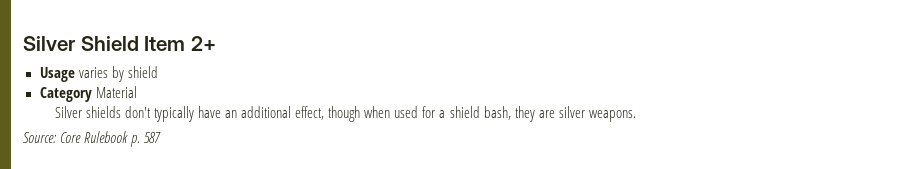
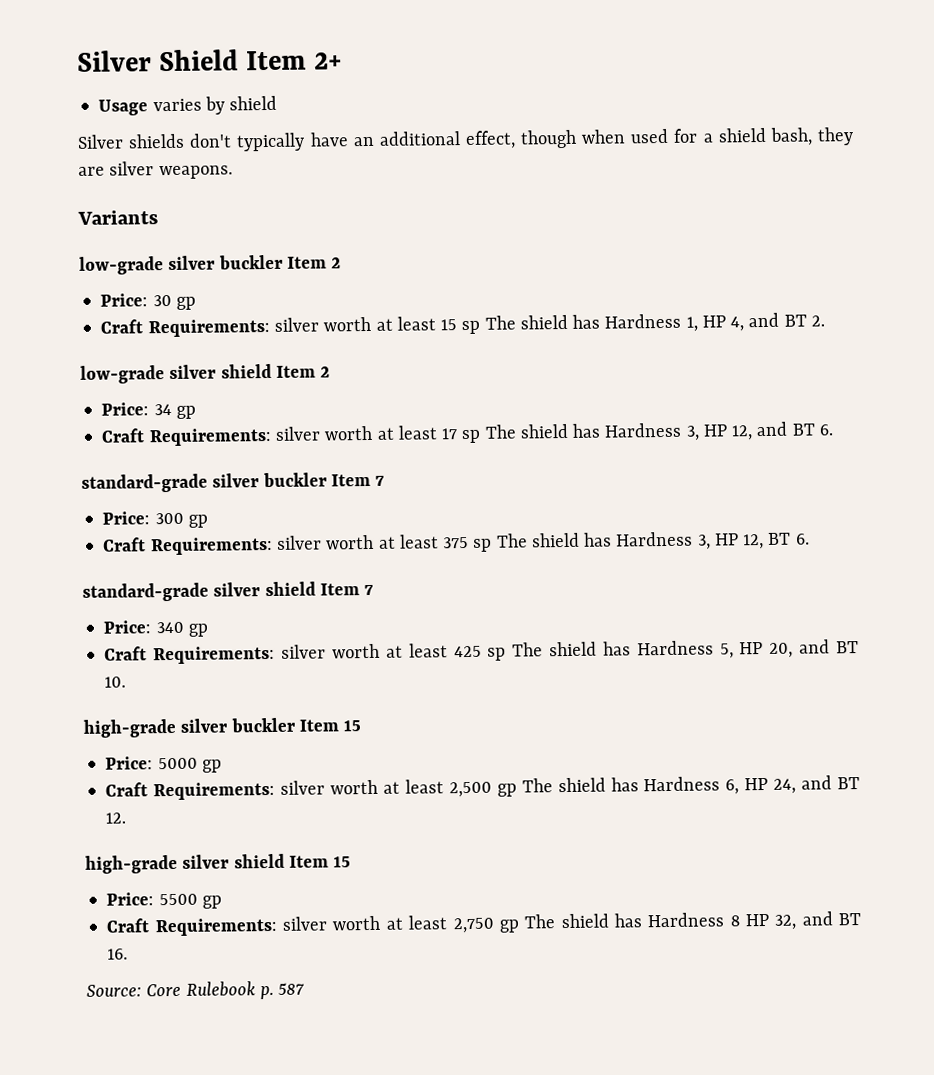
[39,86,137,102] // Category Material -> (278, 103) none
(636, 116) none -> [77,210,158,225] [79,254,342,275] [100,293,196,310] [100,312,825,338] [80,363,331,384] [101,402,196,419] [101,421,833,447] [81,472,386,493] [102,511,208,528] [102,531,810,556] [82,581,375,602] [103,620,208,637] [104,639,859,665] [104,676,127,688] [83,717,362,738] [105,756,222,773] [105,775,860,801] [105,812,127,824] [85,853,352,874] [106,892,222,909] [106,911,861,937] [107,948,129,960] // Variants // low-grade silver buckler Item 2 // Price: 30 gp // Craft Requirements: silver worth at least 15 sp The shield has Hardness 1, HP 4, and BT 2. // low-grade silver shield Item 2 // Price: 34 gp // Craft Requirements: silver worth at least 17 sp The shield has Hardness 3, HP 12, and BT 6. // standard-grade silver buckler Item 7 // Price: 300 gp // Craft Requirements: silver worth at least 375 sp The shield has Hardness 3, HP 12, BT 6. // standard-grade silver shield Item 7 // Price: 340 gp // Craft Requirements: silver worth at least 425 sp The shield has Hardness 5, HP 20, and BT 10. // high-grade silver buckler Item 15 // Price: 5000 gp // Craft Requirements: silver worth at least 2,500 gp The shield has Hardness 6, HP 24, and BT 12. // high-grade silver shield Item 15 // Price: 5500 gp // Craft Requirements: silver worth at least 2,750 gp The shield has Hardness 8 HP 32, and BT 16.

